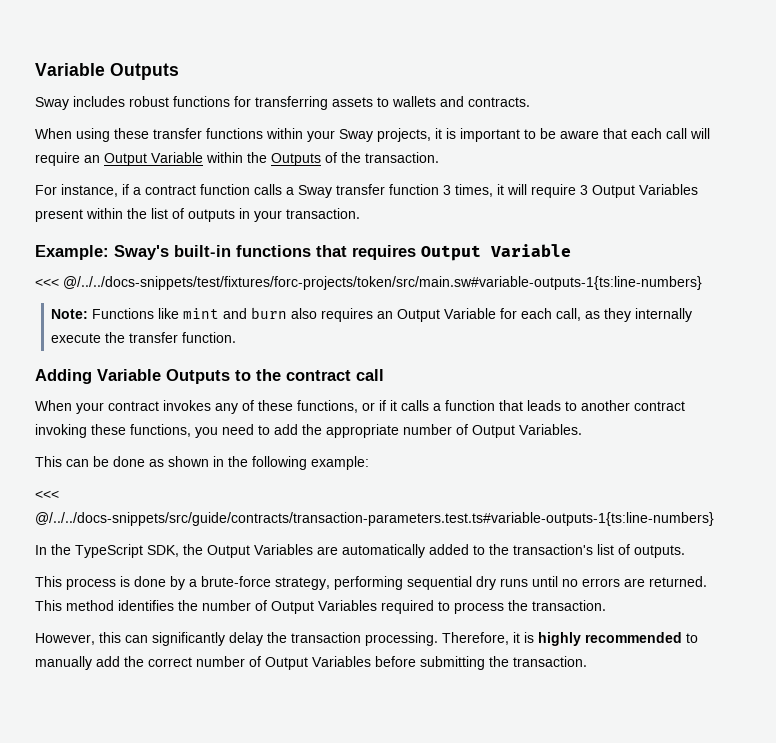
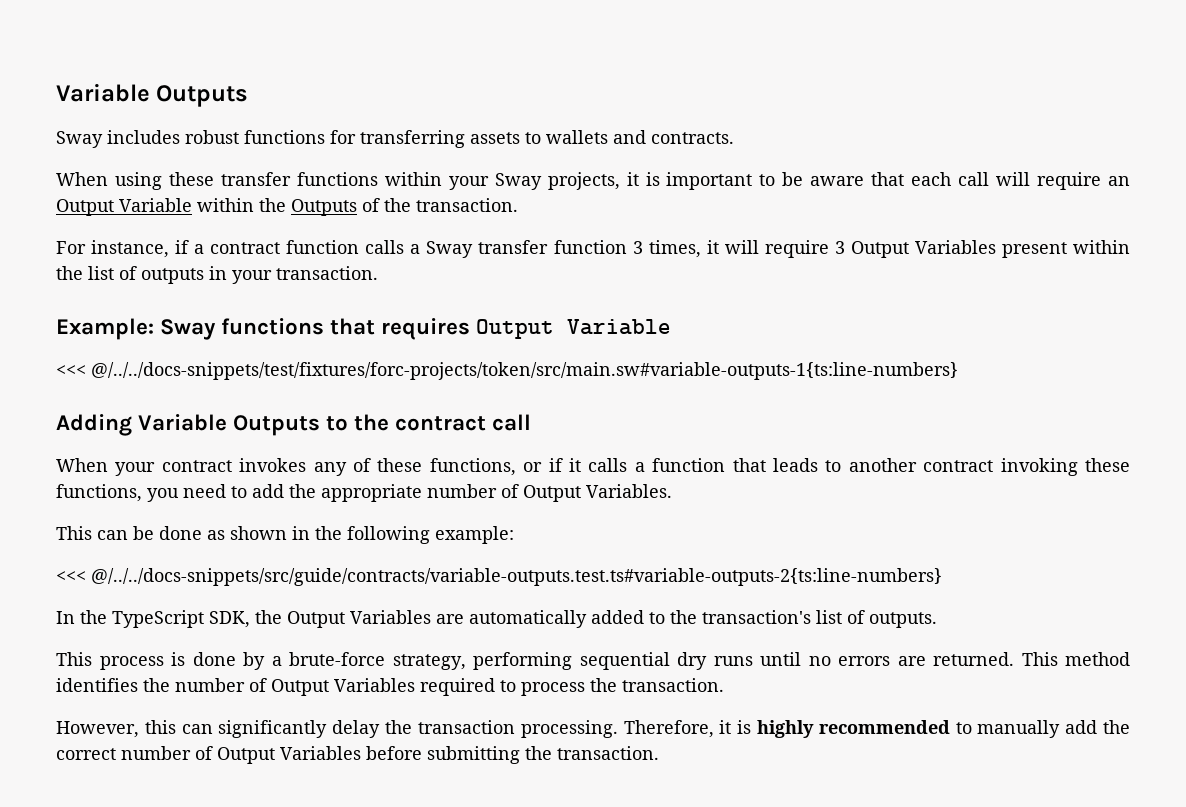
[114,245,231,260] Sway's built-in -> [160,319,217,340] Sway
[51,307,693,322] [51,332,237,343] // Note: Functions like mint and burn also requires an Output Variable for each call, as they internally execute the transfer function. -> (958, 371) none
[35,512,714,526] @/../../docs-snippets/src/guide/contracts/transaction-parameters.test.ts#variable-outputs-1{ts:line-numbers} -> [91,568,942,586] @/../../docs-snippets/src/guide/contracts/variable-outputs.test.ts#variable-outputs-2{ts:line-numbers}

